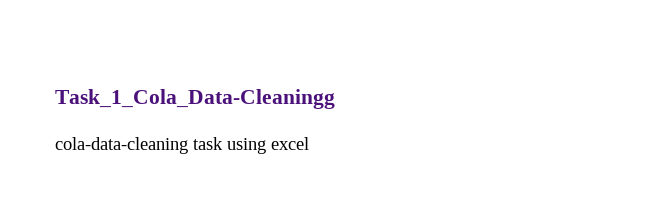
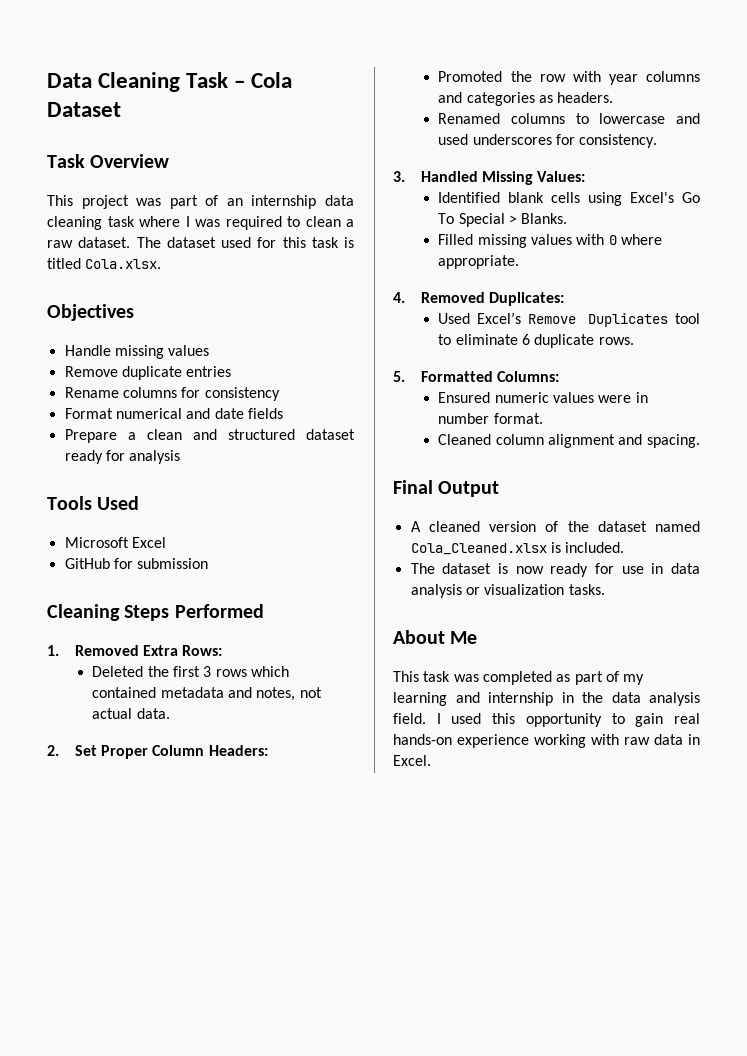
[55,89,335,109] [55,137,309,154] Task_1_Cola_Data-Cleaningg // cola-data-cleaning task using excel -> [47,72,293,92] [47,102,121,117] [47,154,170,168] [47,195,354,209] [47,216,354,230] [47,237,354,248] [47,258,162,269] [47,304,134,321] [64,345,210,359] [64,366,232,380] [64,387,280,401] [64,408,283,419] [64,429,355,443] [64,450,181,464] [47,496,140,510] [64,537,166,548] [64,558,209,569] [47,604,264,621] [47,645,223,656] [92,666,290,677] [92,687,322,701] [92,708,170,719] [47,745,268,759] [438,71,700,85] [438,92,614,106] [438,113,700,124] [438,134,658,148] [393,171,586,185] [438,192,700,206] [438,213,568,227] [438,234,663,248] [438,255,520,269] [393,292,565,306] [438,312,700,327] [438,334,634,348] [393,371,560,382] [438,392,648,403] [438,413,543,424] [438,434,700,448] [393,480,500,497] [410,521,700,532] [410,542,625,555] [410,563,700,577] [410,584,605,598] [393,630,478,644] [393,671,645,685] [393,692,700,706] [393,713,700,727] [393,734,700,748] [393,755,431,766] Data Cleaning Task – Cola Dataset // Task Overview // This project was part of an internship data cleaning task where I was required to clean a raw dataset. The dataset used for this task is titled Cola.xlsx. // Objectives // Handle missing values // Remove duplicate entries // Rename columns for consistency // Format numerical and date fields // Prepare a clean and structured dataset ready for analysis // Tools Used // Microsoft Excel // GitHub for submission // Cleaning Steps Performed // 1. Removed Extra Rows: // Deleted the first 3 rows which contained metadata and notes, not actual data. // 2. Set Proper Column Headers: // Promoted the row with year columns and categories as headers. // Renamed columns to lowercase and used underscores for consistency. // 3. Handled Missing Values: // Identified blank cells using Excel's Go To Special > Blanks. // Filled missing values with 0 where appropriate. // 4. Removed Duplicates: // Used Excel’s Remove Duplicates tool to eliminate 6 duplicate rows. // 5. Formatted Columns: // Ensured numeric values were in number format. // Cleaned column alignment and spacing. // Final Output // A cleaned version of the dataset named Cola_Cleaned.xlsx is included. // The dataset is now ready for use in data analysis or visualization tasks. // About Me // This task was completed as part of my learning and internship in the data analysis field. I used this opportunity to gain real hands-on experience working with raw data in Excel.

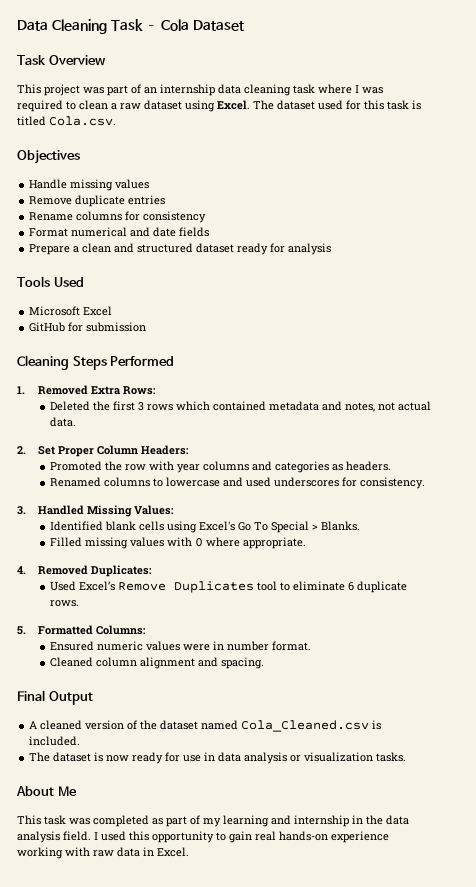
[78,237,131,248] dataset. -> [144,100,250,112] dataset using Excel.
[85,259,162,269] Cola.xlsx. -> [49,116,116,126] Cola.csv.
[410,543,547,555] Cola_Cleaned.xlsx -> [241,720,370,732] Cola_Cleaned.csv

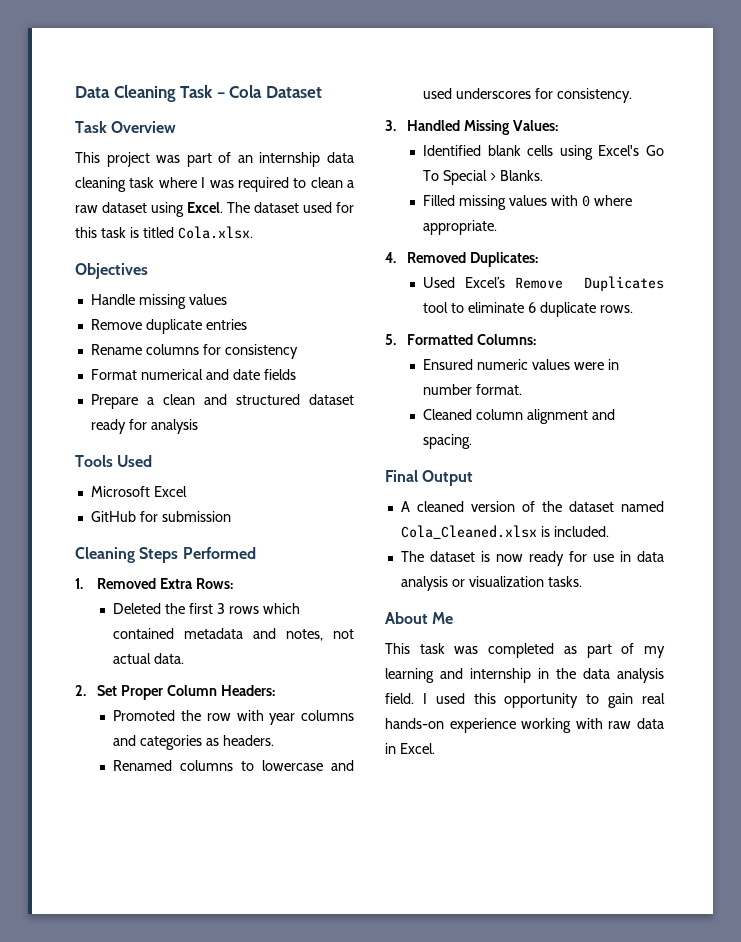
[49,116,116,126] Cola.csv. -> [177,226,253,239] Cola.xlsx.
[241,720,370,732] Cola_Cleaned.csv -> [400,525,537,539] Cola_Cleaned.xlsx

